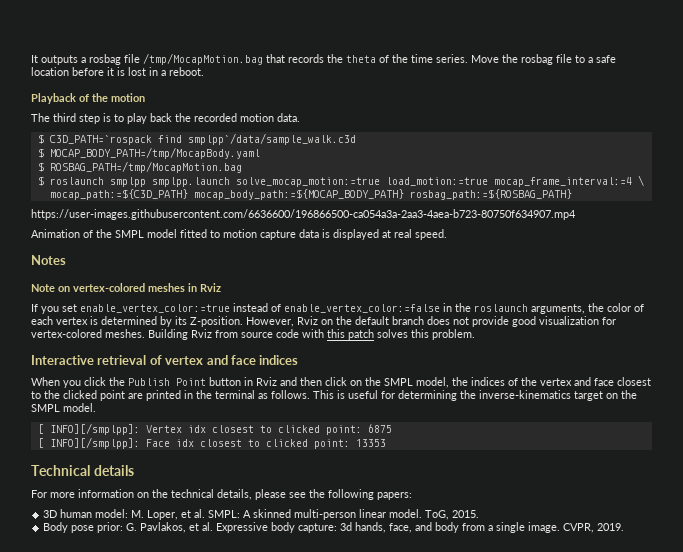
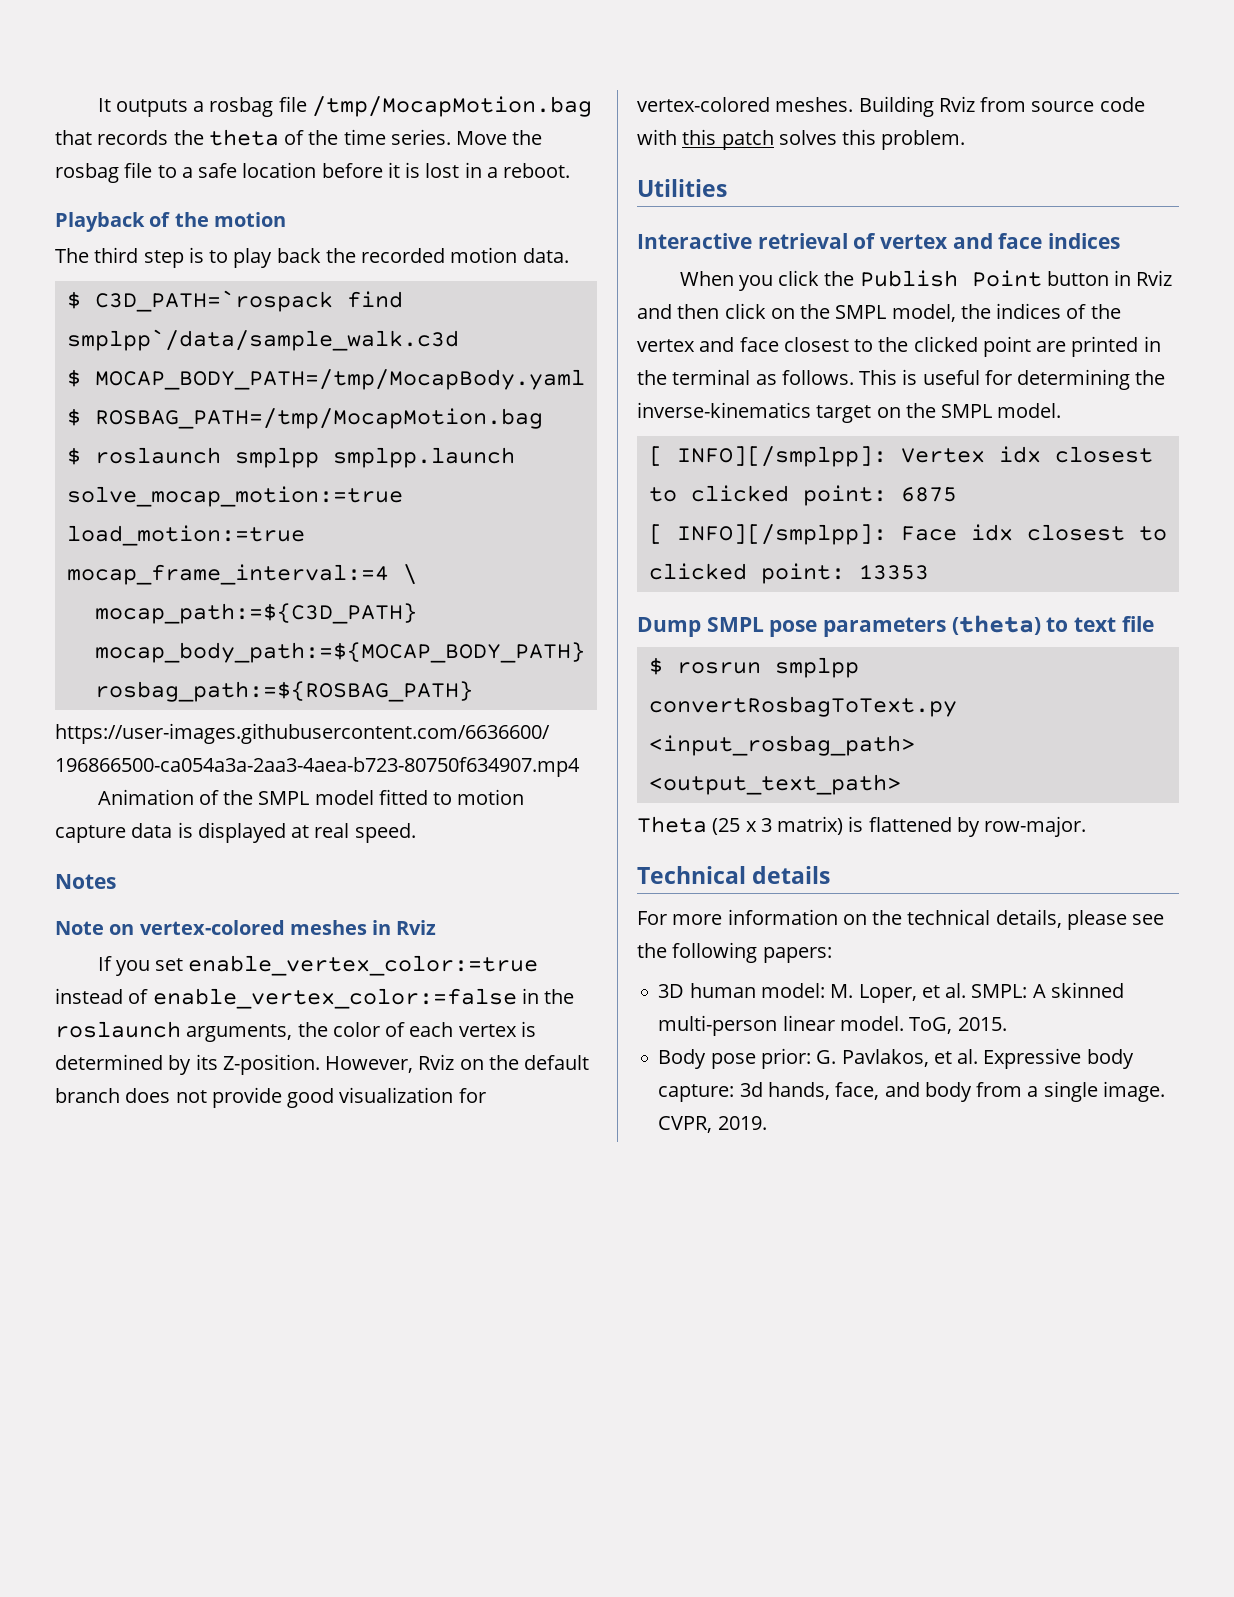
(475, 334) none -> [637,179,727,197] // Utilities
(386, 443) none -> [637,615,1154,637] [648,657,859,678] [648,696,957,717] [648,735,915,756] [648,774,901,795] [637,816,1087,837] // Dump SMPL pose parameters (theta) to text file // $ rosrun smplpp convertRosbagToText.py <input_rosbag_path> <output_text_path> // Theta (25 x 3 matrix) is flattened by row-major.

